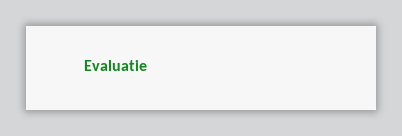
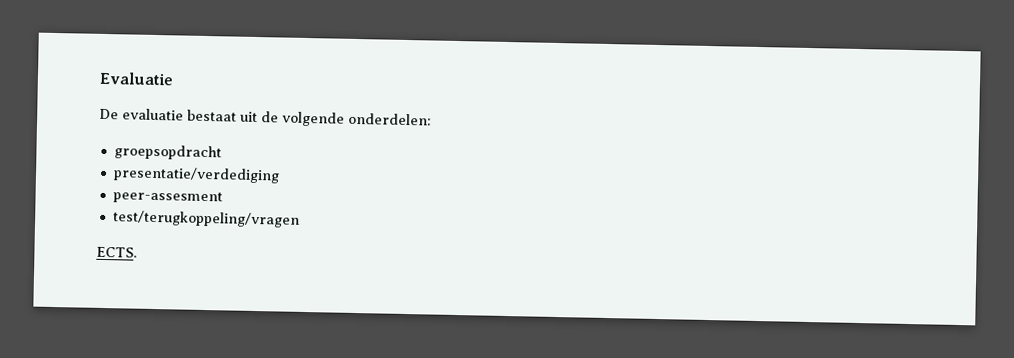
(147, 65) none -> [99,108,432,127] [113,144,222,161] [112,166,280,184] [112,190,223,205] [112,210,300,228] [96,246,137,258] // De evaluatie bestaat uit de volgende onderdelen: // groepsopdracht // presentatie/verdediging // peer-assesment // test/terugkoppeling/vragen // ECTS.

